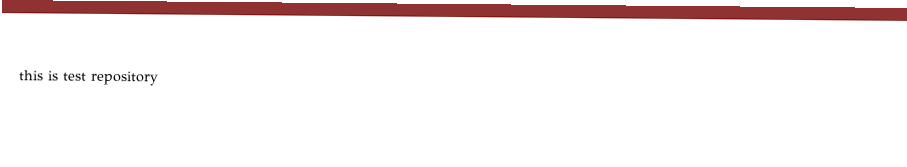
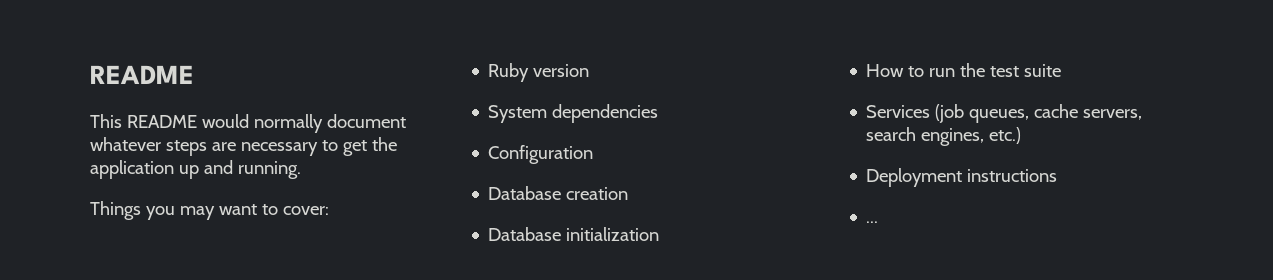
[19,70,159,86] this is test repository -> [90,65,194,84] [90,114,406,133] [90,137,397,156] [90,160,301,179] [90,201,329,220] [488,63,590,82] [488,104,659,123] [488,145,594,164] [488,186,629,200] [488,227,660,241] [866,63,1062,77] [866,104,1143,123] [866,127,1022,146] [866,168,1058,187] [866,221,879,223] README // This README would normally document whatever steps are necessary to get the application up and running. // Things you may want to cover: // Ruby version // System dependencies // Configuration // Database creation // Database initialization // How to run the test suite // Services (job queues, cache servers, search engines, etc.) // Deployment instructions // ...

